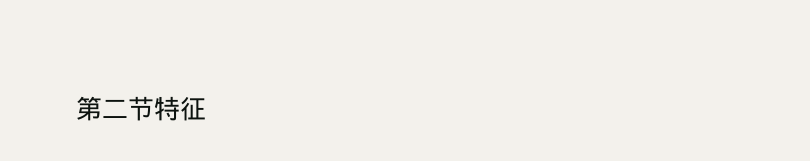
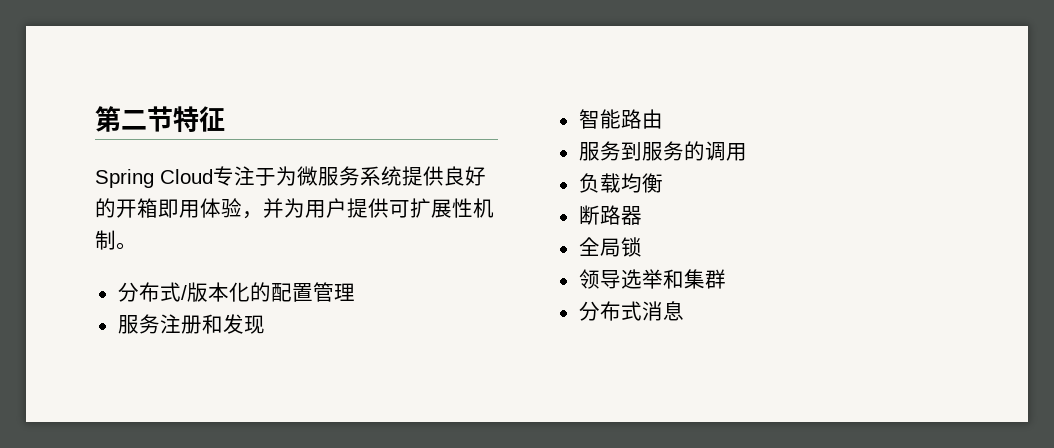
(206, 108) none -> [95,166,486,188] [95,198,494,219] [95,230,137,250] [117,282,355,302] [117,314,265,334] [578,109,663,129] [578,141,747,161] [578,173,663,193] [578,205,642,225] [578,237,642,257] [578,269,726,289] [578,301,684,321] // Spring Cloud专注于为微服务系统提供良好的开箱即用体验，并为用户提供可扩展性机制。 // 分布式/版本化的配置管理 // 服务注册和发现 // 智能路由 // 服务到服务的调用 // 负载均衡 // 断路器 // 全局锁 // 领导选举和集群 // 分布式消息

